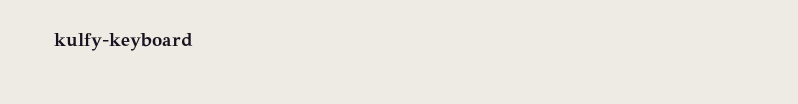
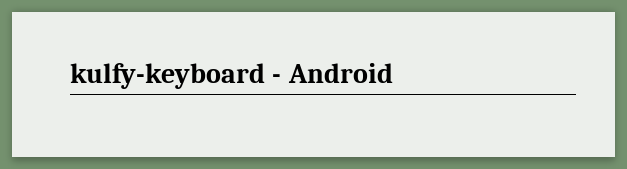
(193, 42) none -> [272,63,393,83] - Android

